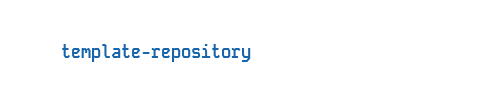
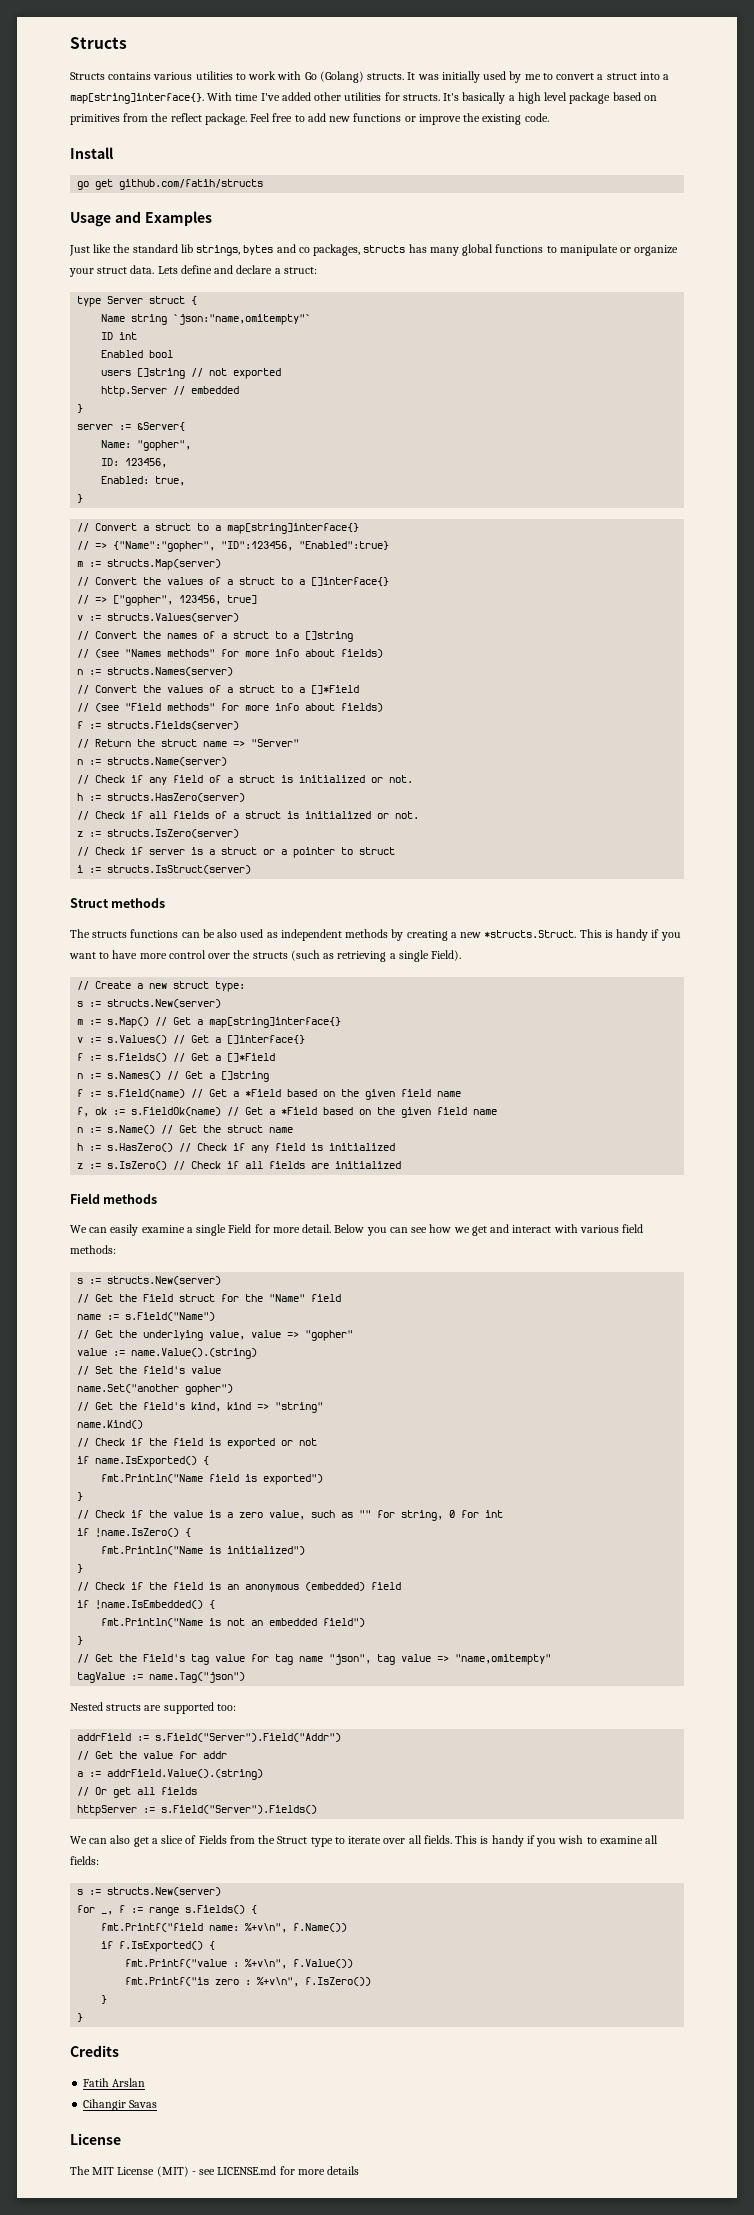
[61,43,251,62] template-repository -> [70,37,127,49] [70,71,670,83] [70,92,657,104] [70,113,549,125] [70,147,114,159] [77,179,264,190] [70,211,212,227] [69,244,679,256] [69,265,317,277] [77,296,198,307] [101,314,312,325] [101,332,138,340] [101,350,174,358] [101,368,282,379] [101,386,240,397] [77,404,84,413] [77,422,186,431] [101,440,192,451] [101,458,168,468] [101,476,186,486] [77,494,84,503] [77,523,360,534] [77,541,390,552] [77,559,222,570] [77,577,390,586] [77,595,258,606] [77,613,240,622] [77,631,354,642] [77,649,384,658] [77,667,234,676] [77,685,360,694] [77,703,384,712] [77,721,240,730] [77,739,300,748] [77,757,228,766] [77,775,414,785] [77,793,246,802] [77,811,420,820] [77,829,240,838] [77,847,396,858] [77,865,252,874] [70,898,166,908] [70,929,681,941] [69,950,462,962] [77,981,246,992] [77,999,222,1008] [77,1017,342,1028] [77,1035,306,1044] [77,1053,276,1062] [77,1071,270,1082] [77,1089,462,1100] [77,1107,498,1118] [77,1125,294,1134] [77,1143,396,1153] [77,1161,402,1170] [70,1193,158,1204] [70,1224,644,1236] [70,1245,116,1254] [77,1276,222,1285] [77,1294,342,1303] [77,1312,216,1321] [77,1330,354,1341] [77,1348,258,1359] [77,1366,222,1375] [77,1384,234,1395] [77,1402,324,1413] [77,1420,144,1429] [77,1438,318,1449] [77,1456,210,1467] [101,1474,324,1485] [77,1492,84,1501] [77,1510,504,1521] [77,1528,192,1537] [101,1546,306,1555] [77,1564,84,1573] [77,1582,402,1592] [77,1600,216,1609] [101,1618,366,1627] [77,1636,84,1645] [77,1654,552,1665] [77,1672,246,1683] [70,1702,236,1714] [77,1733,342,1742] [77,1751,228,1760] [77,1769,264,1780] [77,1787,198,1798] [77,1805,318,1816] [70,1835,659,1847] [70,1856,99,1865] [77,1887,222,1896] [77,1905,258,1916] [101,1923,348,1933] [101,1941,216,1952] [125,1959,354,1969] [125,1977,372,1987] [101,1995,108,2004] [77,2013,84,2022] [70,2045,119,2057] [83,2078,146,2087] [83,2099,158,2111] [70,2133,121,2145] [70,2166,360,2177] Structs // Structs contains various utilities to work with Go (Golang) structs. It was initially used by me to convert a struct into a map[string]interface{}. With time I've added other utilities for structs. It's basically a high level package based on primitives from the reflect package. Feel free to add new functions or improve the existing code. // Install // go get github.com/fatih/structs // Usage and Examples // Just like the standard lib strings, bytes and co packages, structs has many global functions to manipulate or organize your struct data. Lets define and declare a struct: // type Server struct { // Name string `json:"name,omitempty"` // ID int // Enabled bool // users []string // not exported // http.Server // embedded // } // server := &Server{ // Name: "gopher", // ID: 123456, // Enabled: true, // } // // Convert a struct to a map[string]interface{} // // => {"Name":"gopher", "ID":123456, "Enabled":true} // m := structs.Map(server) // // Convert the values of a struct to a []interface{} // // => ["gopher", 123456, true] // v := structs.Values(server) // // Convert the names of a struct to a []string // // (see "Names methods" for more info about fields) // n := structs.Names(server) // // Convert the values of a struct to a []*Field // // (see "Field methods" for more info about fields) // f := structs.Fields(server) // // Return the struct name => "Server" // n := structs.Name(server) // // Check if any field of a struct is initialized or not. // h := structs.HasZero(server) // // Check if all fields of a struct is initialized or not. // z := structs.IsZero(server) // // Check if server is a struct or a pointer to struct // i := structs.IsStruct(server) // Struct methods // The structs functions can be also used as independent methods by creating a new *structs.Struct. This is handy if you want to have more control over the structs (such as retrieving a single Field). // // Create a new struct type: // s := structs.New(server) // m := s.Map() // Get a map[string]interface{} // v := s.Values() // Get a []interface{} // f := s.Fields() // Get a []*Field // n := s.Names() // Get a []string // f := s.Field(name) // Get a *Field based on the given field name // f, ok := s.FieldOk(name) // Get a *Field based on the given field name // n := s.Name() // Get the struct name // h := s.HasZero() // Check if any field is initialized // z := s.IsZero() // Check if all fields are initialized // Field methods // We can easily examine a single Field for more detail. Below you can see how we get and interact with various field methods: // s := structs.New(server) // // Get the Field struct for the "Name" field // name := s.Field("Name") // // Get the underlying value, value => "gopher" // value := name.Value().(string) // // Set the field's value // name.Set("another gopher") // // Get the field's kind, kind => "string" // name.Kind() // // Check if the field is exported or not // if name.IsExported() { // fmt.Println("Name field is exported") // } // // Check if the value is a zero value, such as "" for string, 0 for int // if !name.IsZero() { // fmt.Println("Name is initialized") // } // // Check if the field is an anonymous (embedded) field // if !name.IsEmbedded() { // fmt.Println("Name is not an embedded field") // } // // Get the Field's tag value for tag name "json", tag value => "name,omitempty" // tagValue := name.Tag("json") // Nested structs are supported too: // addrField := s.Field("Server").Field("Addr") // // Get the value for addr // a := addrField.Value().(string) // // Or get all fields // httpServer := s.Field("Server").Fields() // We can also get a slice of Fields from the Struct type to iterate over all fields. This is handy if you wish to examine all fields: // s := structs.New(server) // for _, f := range s.Fields() { // fmt.Printf("field name: %+v\n", f.Name()) // if f.IsExported() { // fmt.Printf("value : %+v\n", f.Value()) // fmt.Printf("is zero : %+v\n", f.IsZero()) // } // } // Credits // Fatih Arslan // Cihangir Savas // License // The MIT License (MIT) - see LICENSE.md for more details

